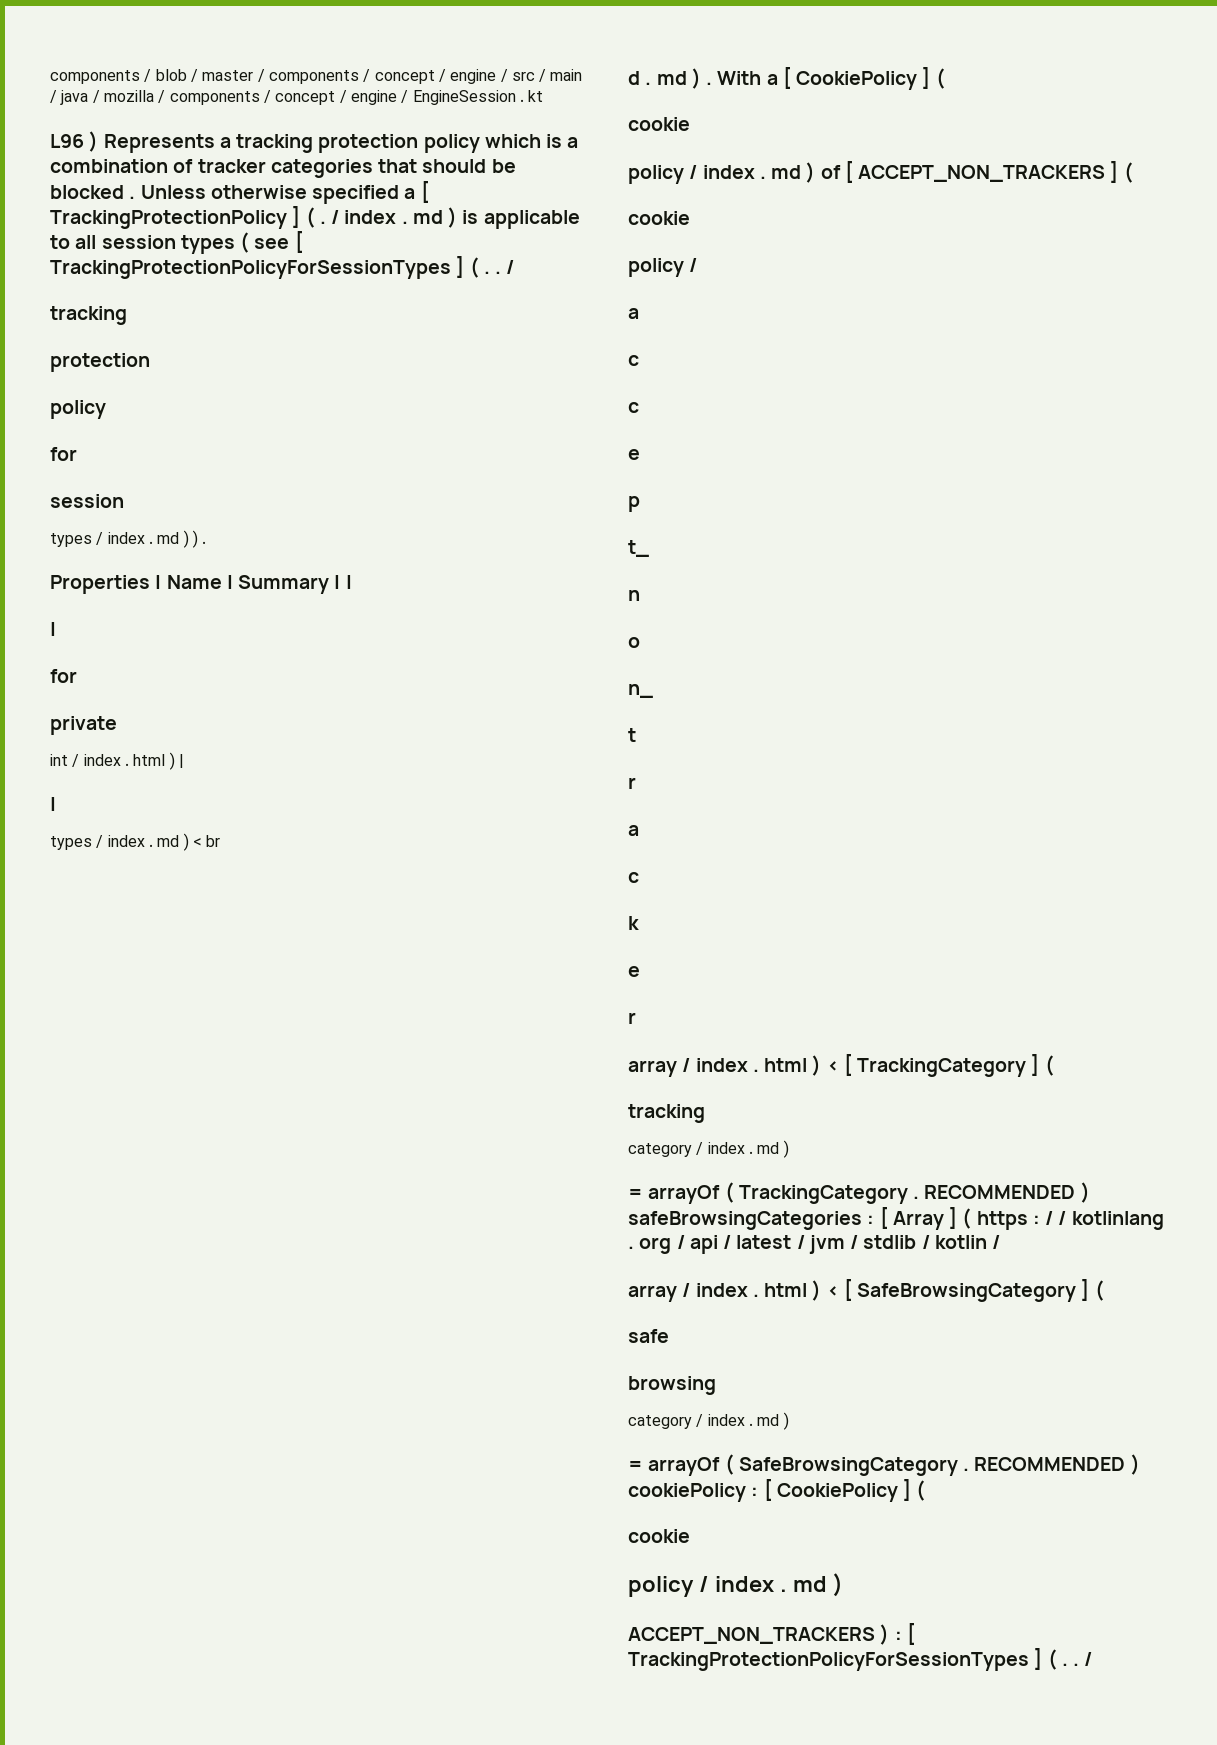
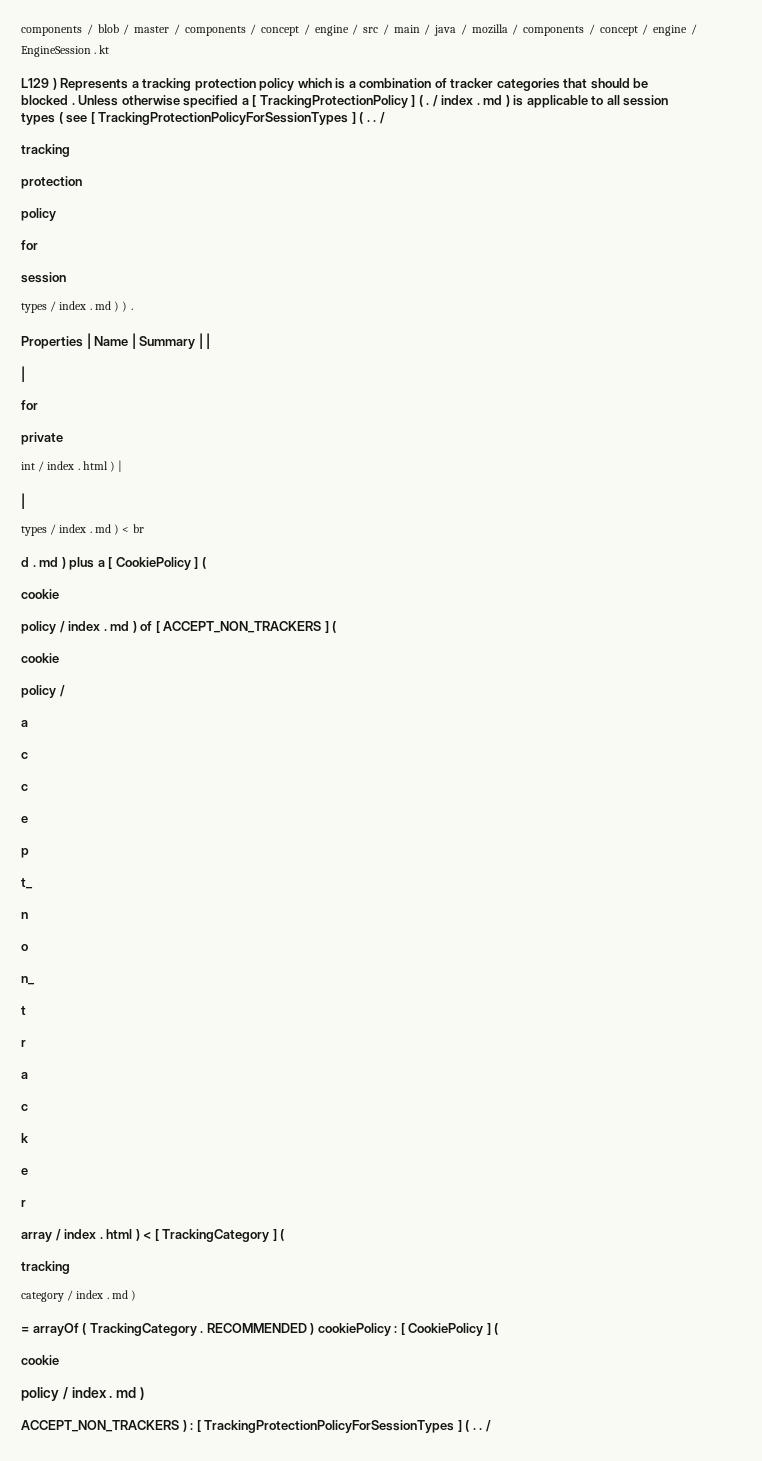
[50,134,84,148] L96 -> [21,78,49,88] L129
[706,71,762,85] . With -> [69,557,95,570] plus
[628,1207,1164,1230] [628,1235,1001,1254] [628,1279,1104,1302] [628,1329,669,1343] [628,1376,716,1395] [628,1412,789,1430] [628,1454,1140,1476] safeBrowsingCategories : [ Array ] ( https : / / kotlinlang . org / api / latest / jvm / stdlib / kotlin / // array / index . html ) < [ SafeBrowsingCategory ] ( // safe // browsing // category / index . md ) // = arrayOf ( SafeBrowsingCategory . RECOMMENDED ) -> (315, 1329) none

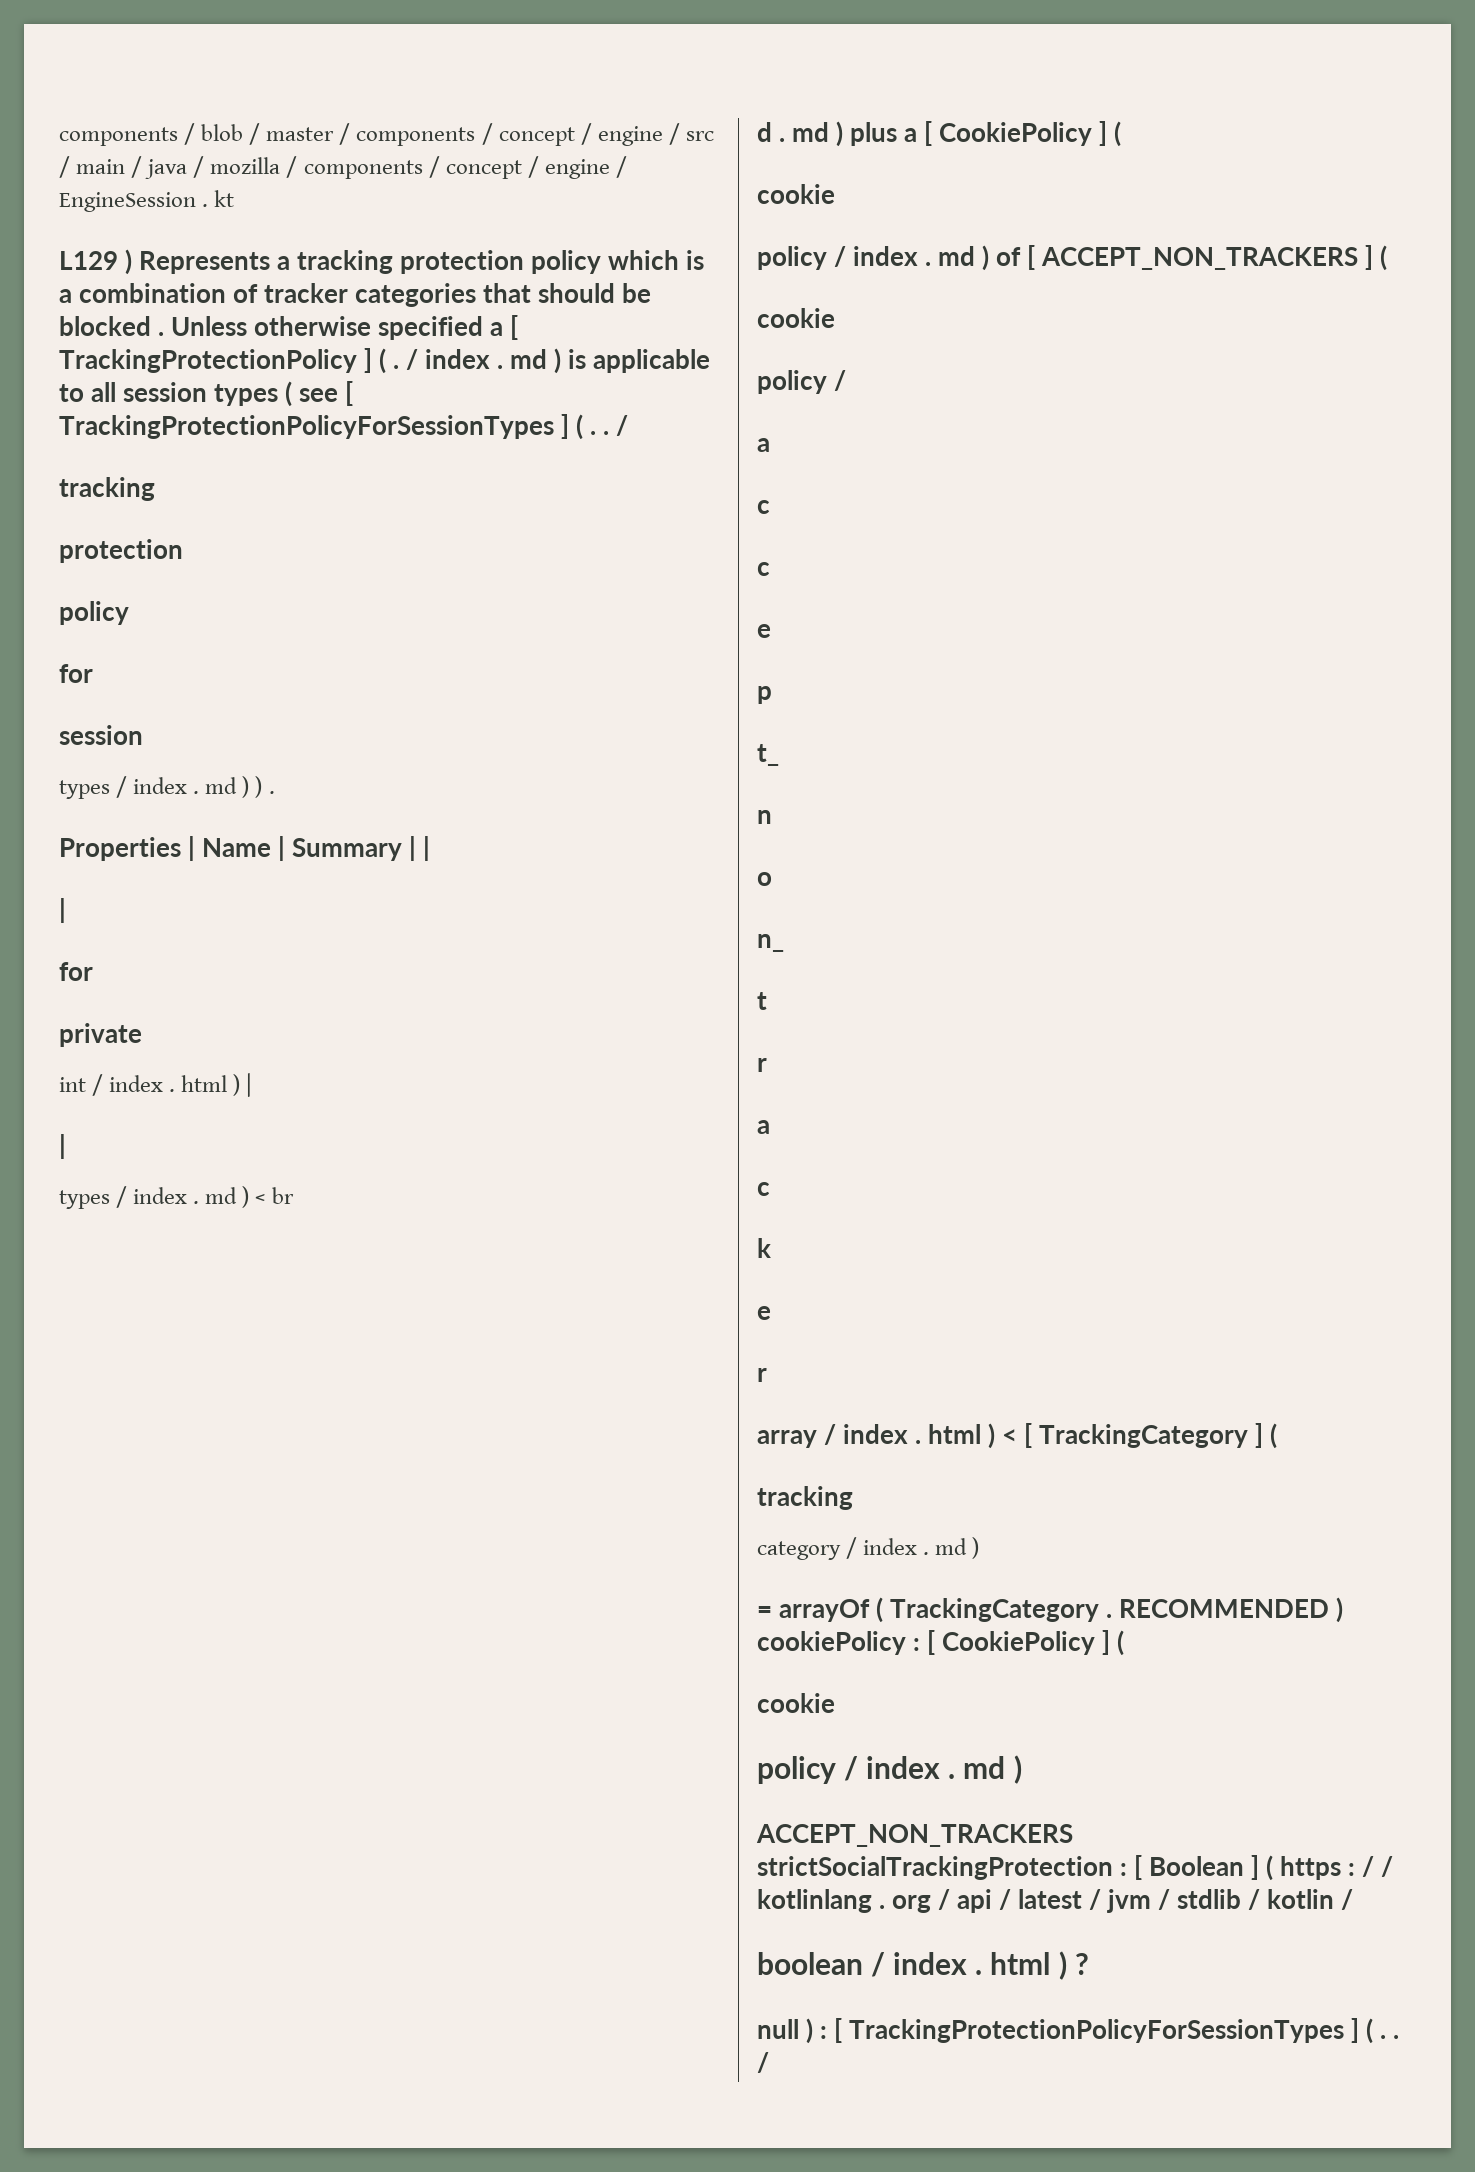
(179, 1426) none -> [757,1855,1394,1881] [757,1889,1354,1913] [757,1951,1089,1980] [757,2019,799,2039] strictSocialTrackingProtection : [ Boolean ] ( https : / / kotlinlang . org / api / latest / jvm / stdlib / kotlin / // boolean / index . html ) ? // null

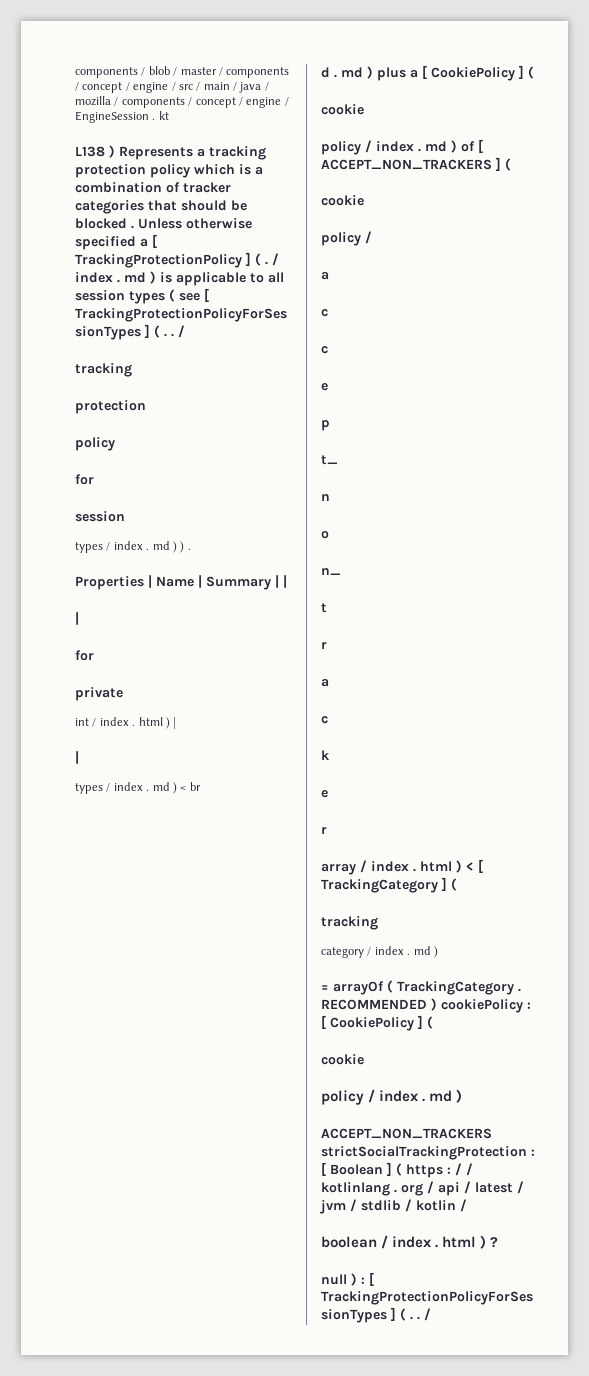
[59,251,118,270] L129 -> [75,146,105,157] L138

